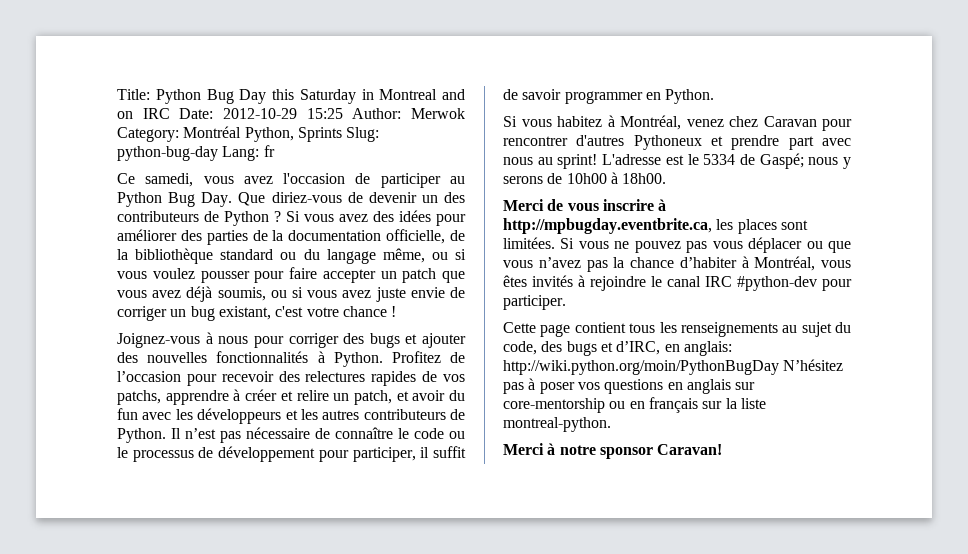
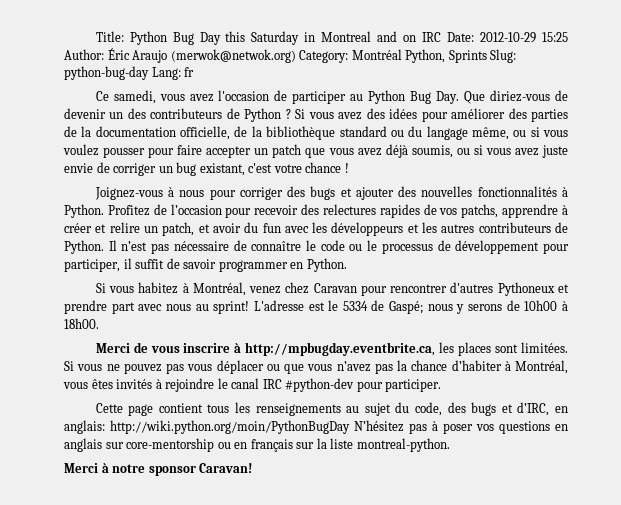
[411,108,465,119] Merwok -> [107,48,296,63] Éric Araujo (merwok@netwok.org)

